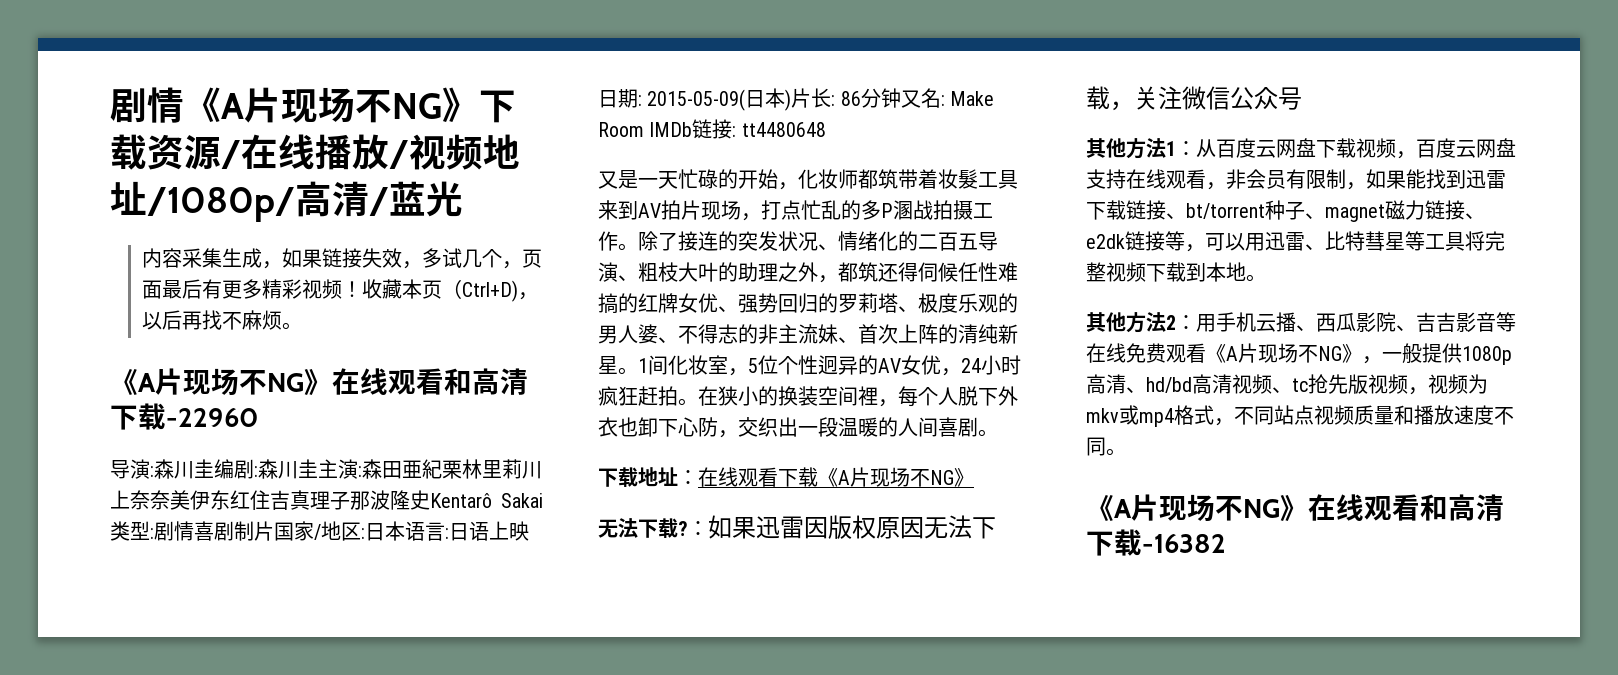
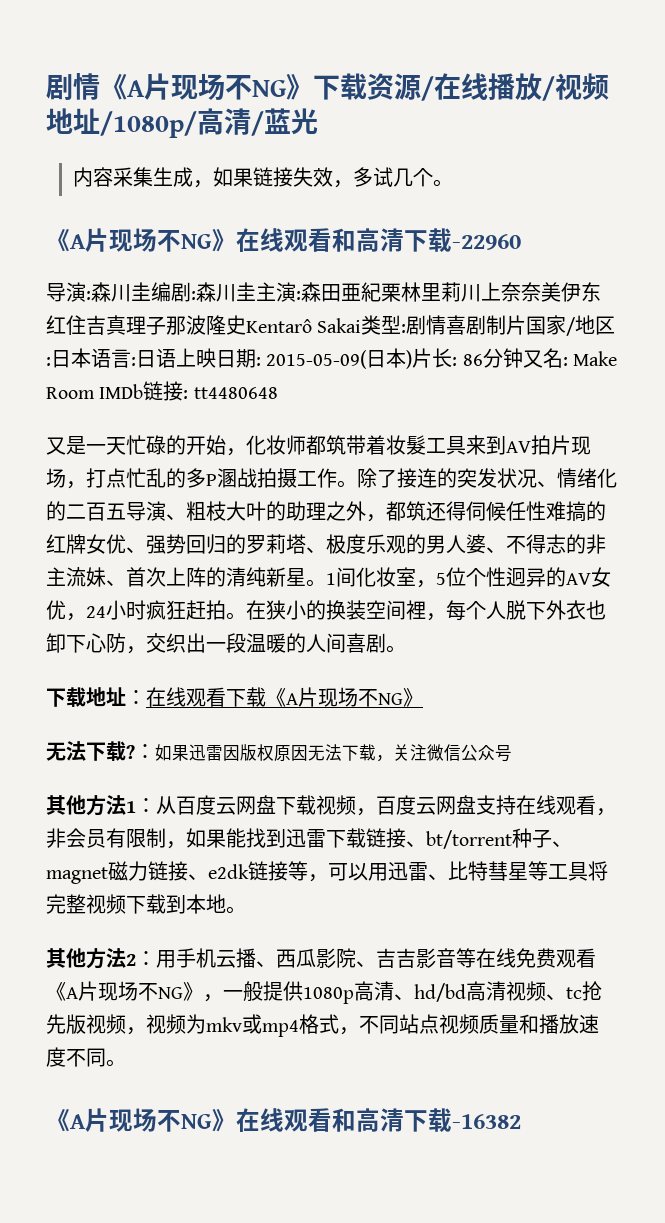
[502,249,543,269] [142,279,539,302] [142,310,283,330] ，页面最后有更多精彩视频！收藏本页（Ctrl+D)，以后再找不麻烦 -> (434, 177) none

